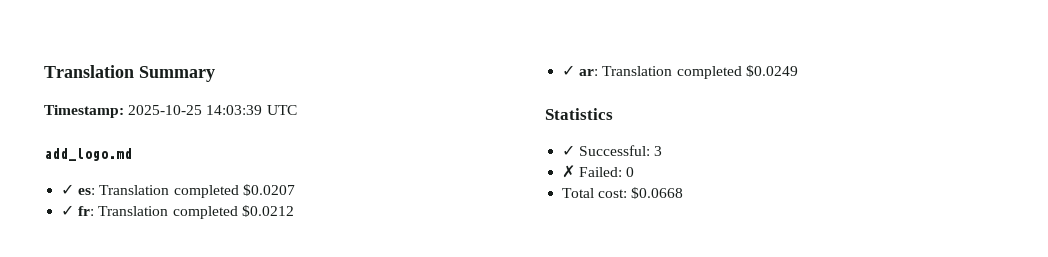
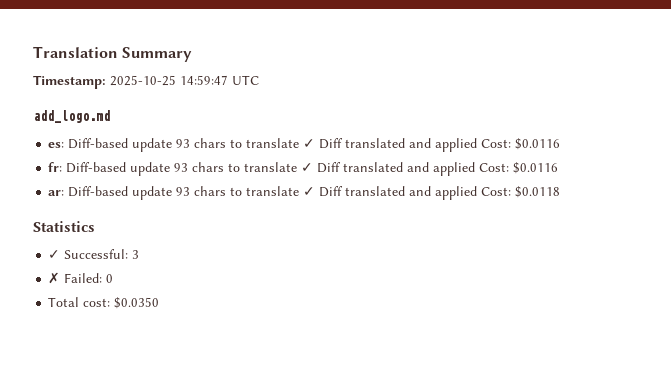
[206,105,263,115] 14:03:39 -> [180,75,228,85] 14:59:47
[61,184,295,198] [61,205,294,219] [562,65,798,79] ✓ es: Translation completed $0.0207 // ✓ fr: Translation completed $0.0212 // ✓ ar: Translation completed $0.0249 -> [48,138,561,152] [48,162,559,176] [48,186,561,200] es: Diff-based update 93 chars to translate ✓ Diff translated and applied Cost: $0.0116 // fr: Diff-based update 93 chars to translate ✓ Diff translated and applied Cost: $0.0116 // ar: Diff-based update 93 chars to translate ✓ Diff translated and applied Cost: $0.0118
[631,187,684,199] $0.0668 -> [114,297,160,309] $0.0350

